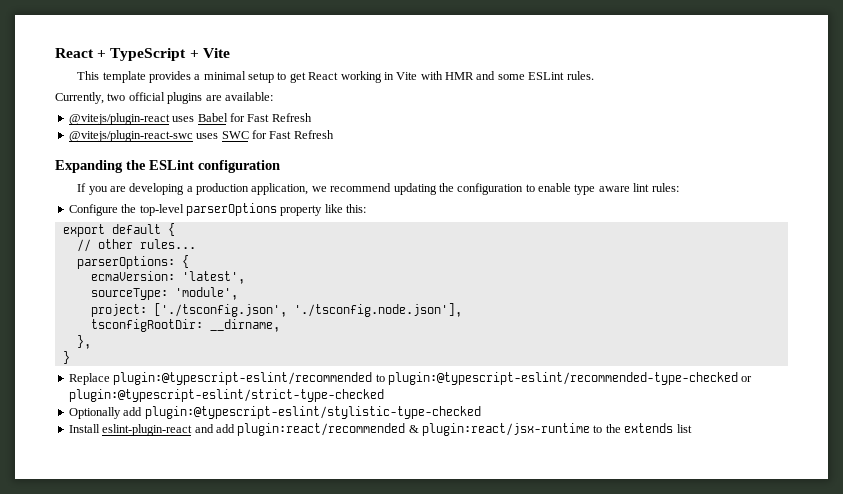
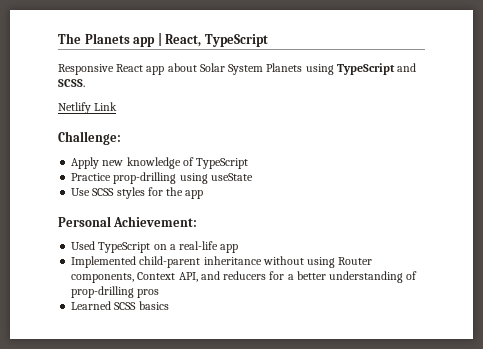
[55,48,230,61] [77,71,594,83] [55,92,273,104] [68,113,312,125] [68,130,334,142] [55,160,280,173] [77,183,679,195] [68,203,366,216] [62,223,175,237] [76,239,196,252] [76,255,189,269] [90,271,245,284] [90,287,238,300] [90,303,462,317] [90,319,280,332] [76,335,91,349] [62,351,70,364] [68,372,753,385] [68,389,384,402] [68,406,481,419] [68,423,692,436] React + TypeScript + Vite // This template provides a minimal setup to get React working in Vite with HMR and some ESLint rules. // Currently, two official plugins are available: // @vitejs/plugin-react uses Babel for Fast Refresh // @vitejs/plugin-react-swc uses SWC for Fast Refresh // Expanding the ESLint configuration // If you are developing a production application, we recommend updating the configuration to enable type aware lint rules: // Configure the top-level parserOptions property like this: // export default { // // other rules... // parserOptions: { // ecmaVersion: 'latest', // sourceType: 'module', // project: ['./tsconfig.json', './tsconfig.node.json'], // tsconfigRootDir: __dirname, // }, // } // Replace plugin:@typescript-eslint/recommended to plugin:@typescript-eslint/recommended-type-checked or plugin:@typescript-eslint/strict-type-checked // Optionally add plugin:@typescript-eslint/stylistic-type-checked // Install eslint-plugin-react and add plugin:react/recommended & plugin:react/jsx-runtime to the extends list -> [58,33,268,47] [58,63,417,75] [58,79,85,87] [58,102,118,114] [58,131,121,145] [71,157,249,169] [71,172,253,184] [71,187,204,199] [58,216,198,227] [71,241,239,253] [71,256,373,268] [71,271,418,283] [71,286,160,298] [71,301,169,310] The Planets app | React, TypeScript // Responsive React app about Solar System Planets using TypeScript and SCSS. // Netlify Link // Challenge: // Apply new knowledge of TypeScript // Practice prop-drilling using useState // Use SCSS styles for the app // Personal Achievement: // Used TypeScript on a real-life app // Implemented child-parent inheritance without using Router components, Context API, and reducers for a better understanding of prop-drilling pros // Learned SCSS basics

